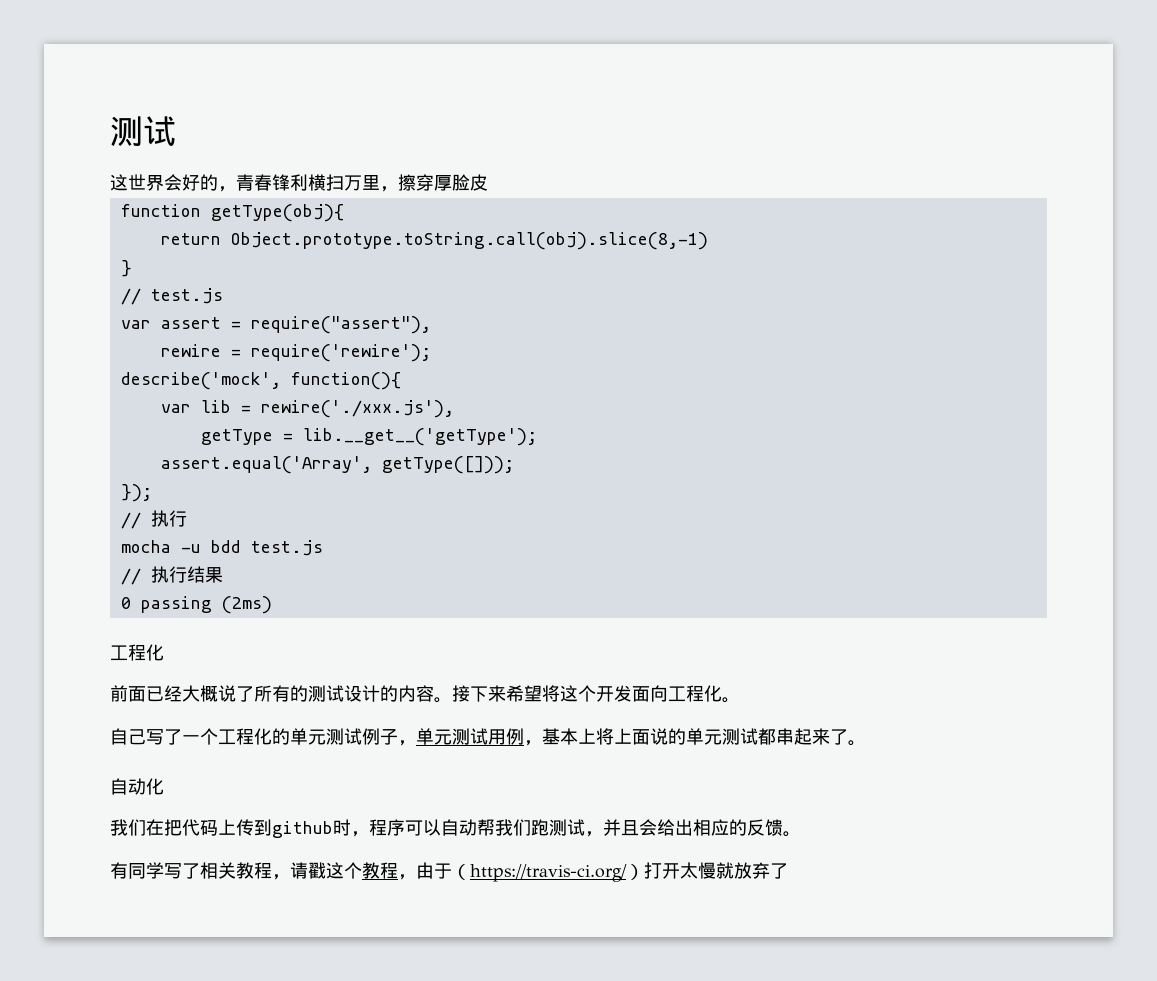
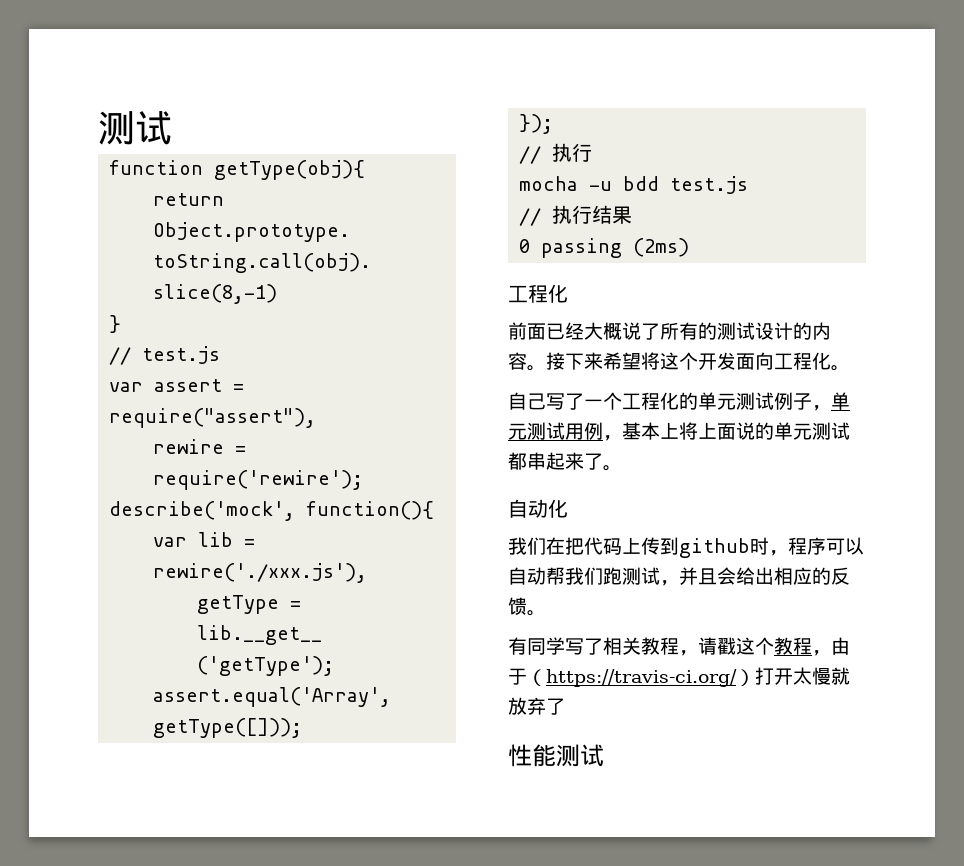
[110,116,176,147] [110,174,488,192] 测试 // 这世界会好的，青春锋利横扫万里，擦穿厚脸皮 -> [98,111,172,145] 测试
(788, 871) none -> [508,744,604,767] // 性能测试

